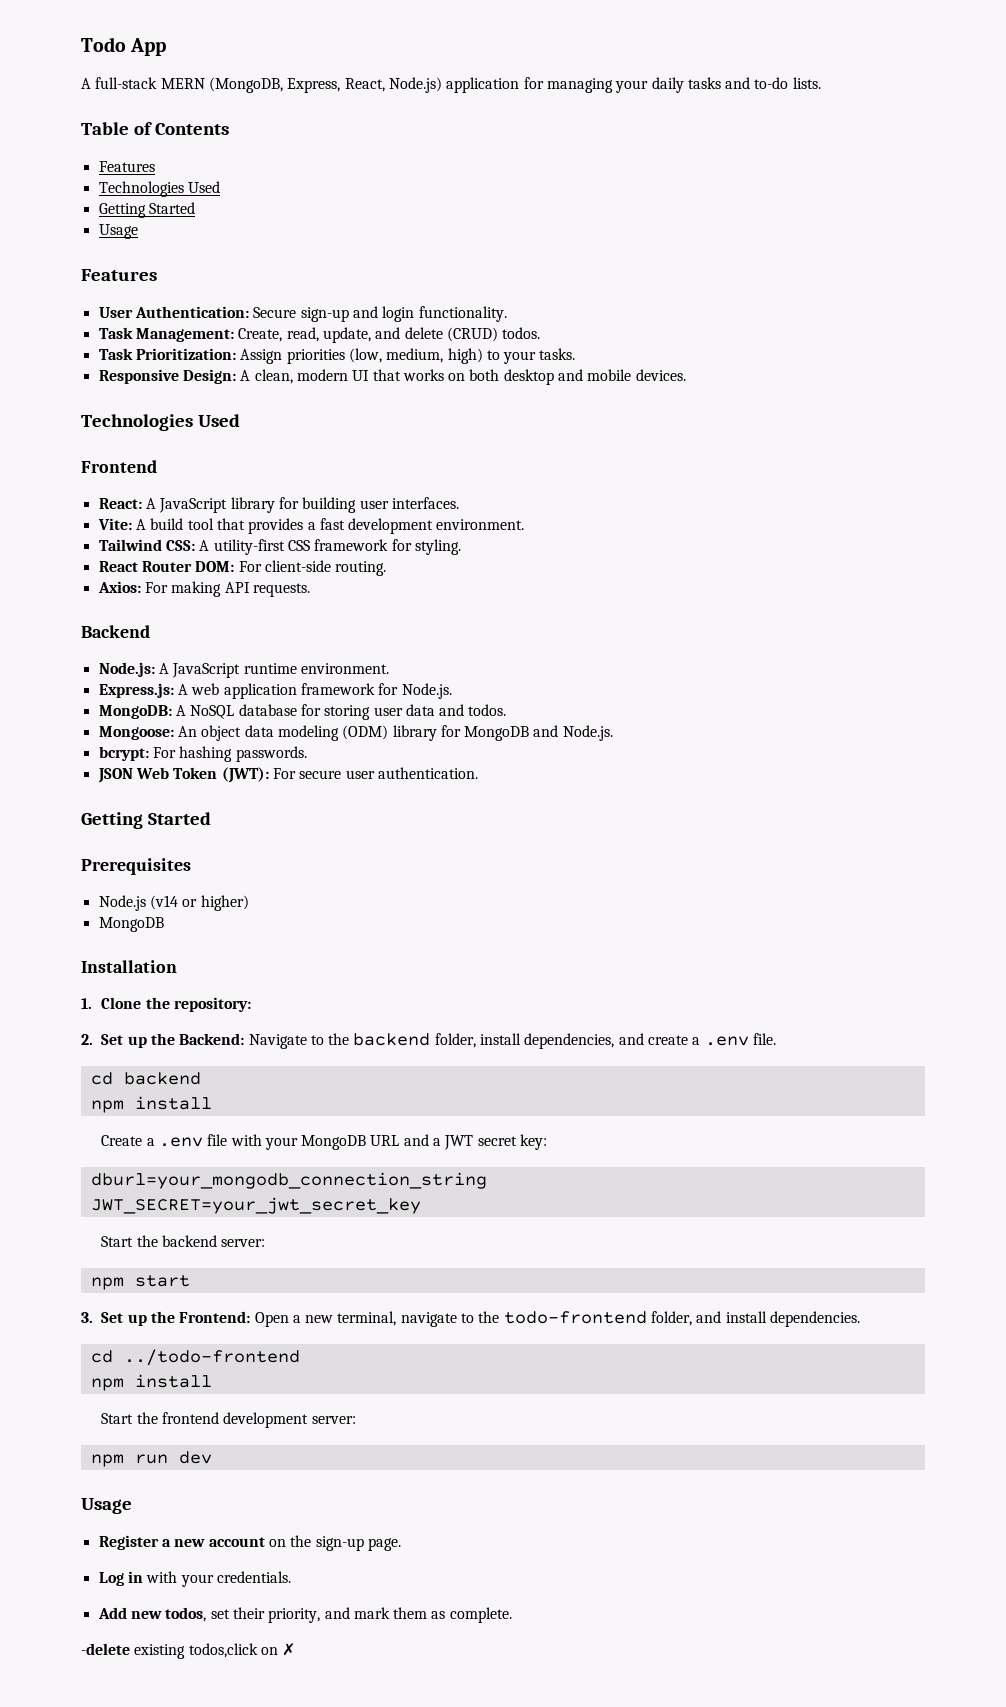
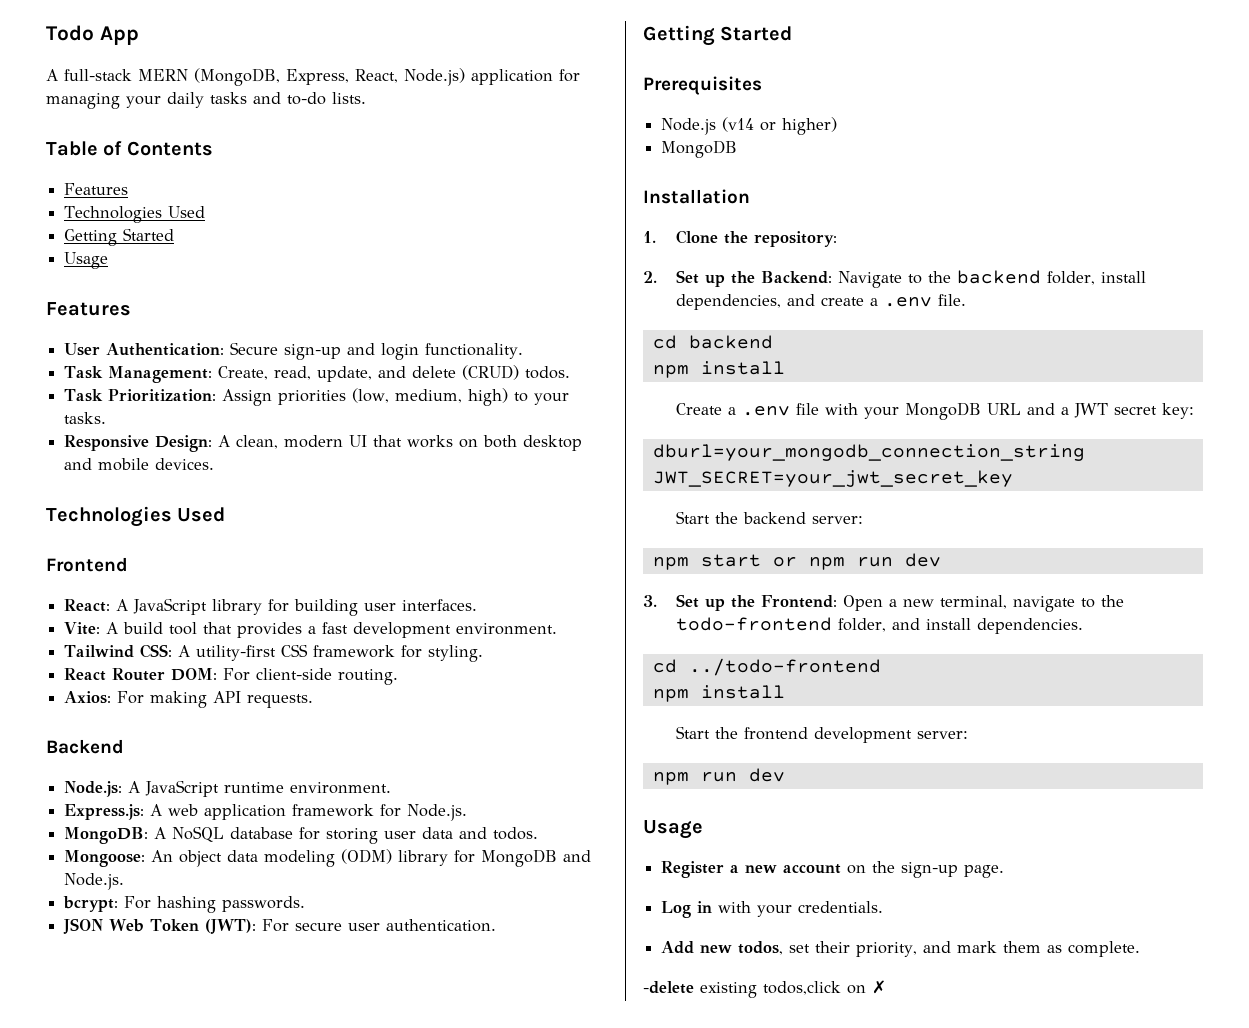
(190, 1281) none -> [772,553,941,570] or npm run dev

